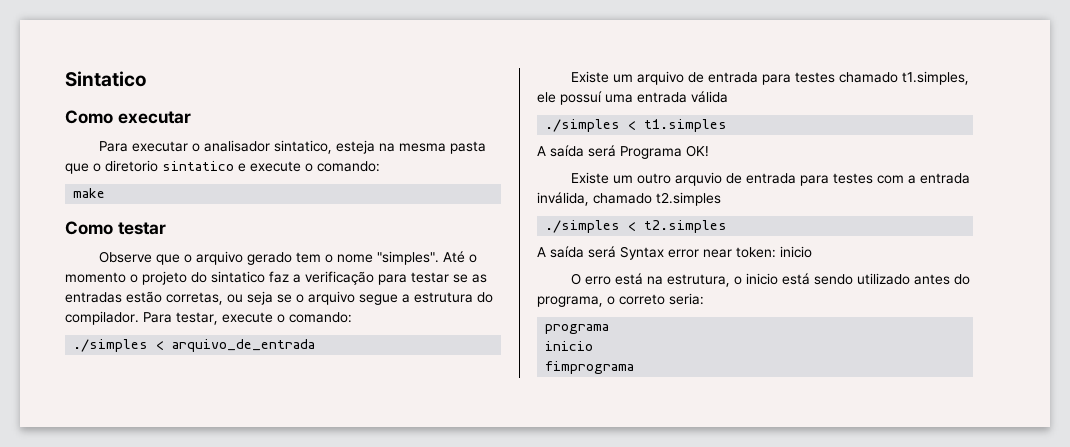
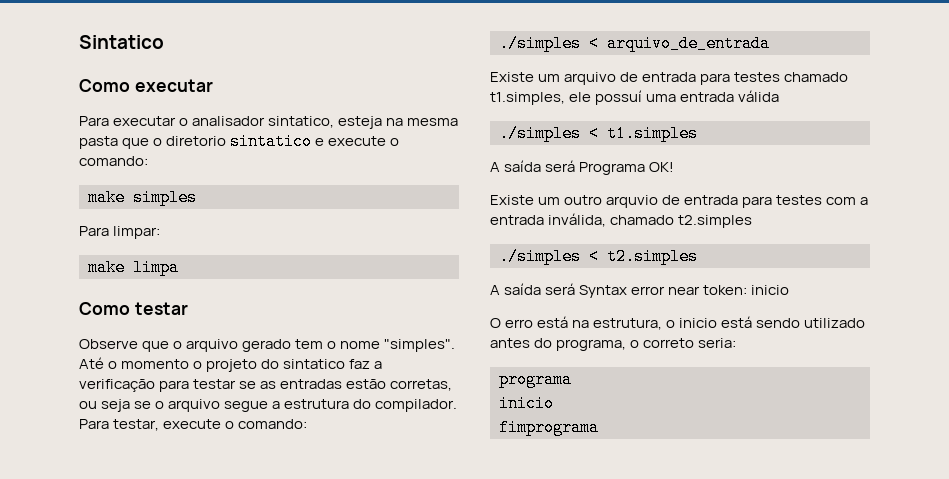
(106, 193) none -> [133,189,197,206] [79,226,161,239] [88,259,179,276] simples // Para limpar: // make limpa

